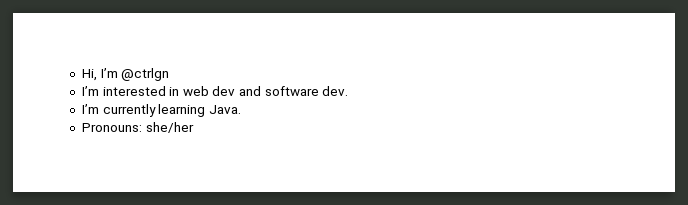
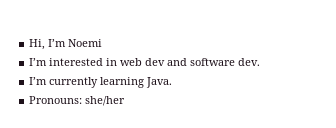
[121,68,170,81] @ctrlgn -> [68,39,103,47] Noemi

